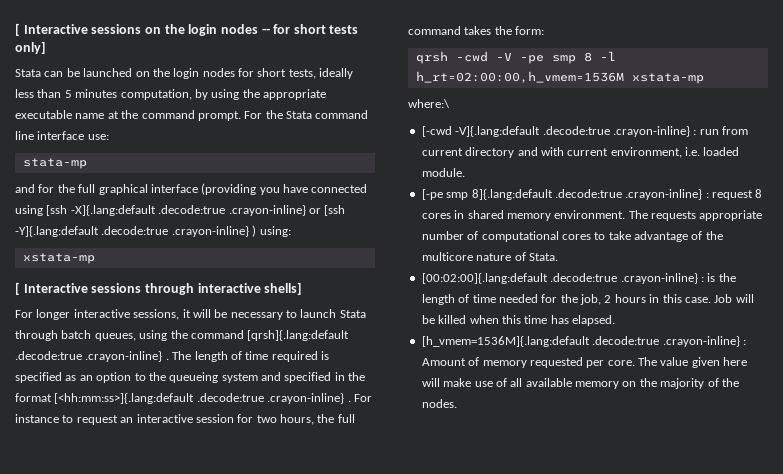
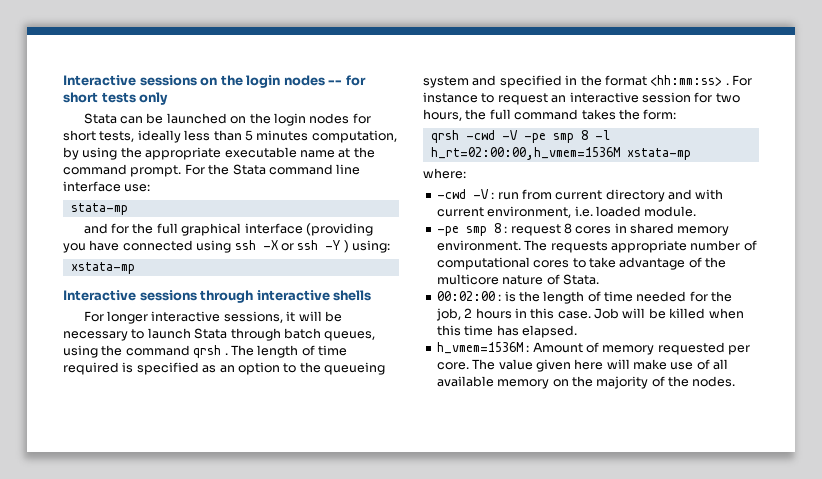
[15,23,20,36] [ -> (63, 80) none
[15,41,46,54] only] -> [139,92,169,105] only
[46,205,346,216] [15,226,249,237] [ssh -X]{.lang:default .decode:true .crayon-inline} or [ssh -Y]{.lang:default .decode:true .crayon-inline} -> [234,240,341,251] ssh -X or ssh -Y
[15,282,20,295] [ -> (135, 268) none
[264,282,303,295] shells] -> [333,290,372,301] shells
[247,330,350,341] [15,351,163,362] [qrsh]{.lang:default .decode:true .crayon-inline} -> [193,345,222,358] qrsh
[54,393,345,404] [<hh:mm:ss>]{.lang:default .decode:true .crayon-inline} -> [650,75,723,86] <hh:mm:ss>
[408,99,450,108] [421,126,690,137] where:\ // [-cwd -V]{.lang:default .decode:true .crayon-inline} -> [423,168,466,179] [436,189,489,199] where: // -cwd -V
[421,189,703,200] [-pe smp 8]{.lang:default .decode:true .crayon-inline} -> [436,223,501,236] -pe smp 8
[421,273,698,284] [00:02:00]{.lang:default .decode:true .crayon-inline} -> [436,291,495,301] 00:02:00
[421,336,740,347] [h_vmem=1536M]{.lang:default .decode:true .crayon-inline} -> [436,342,523,354] h_vmem=1536M

